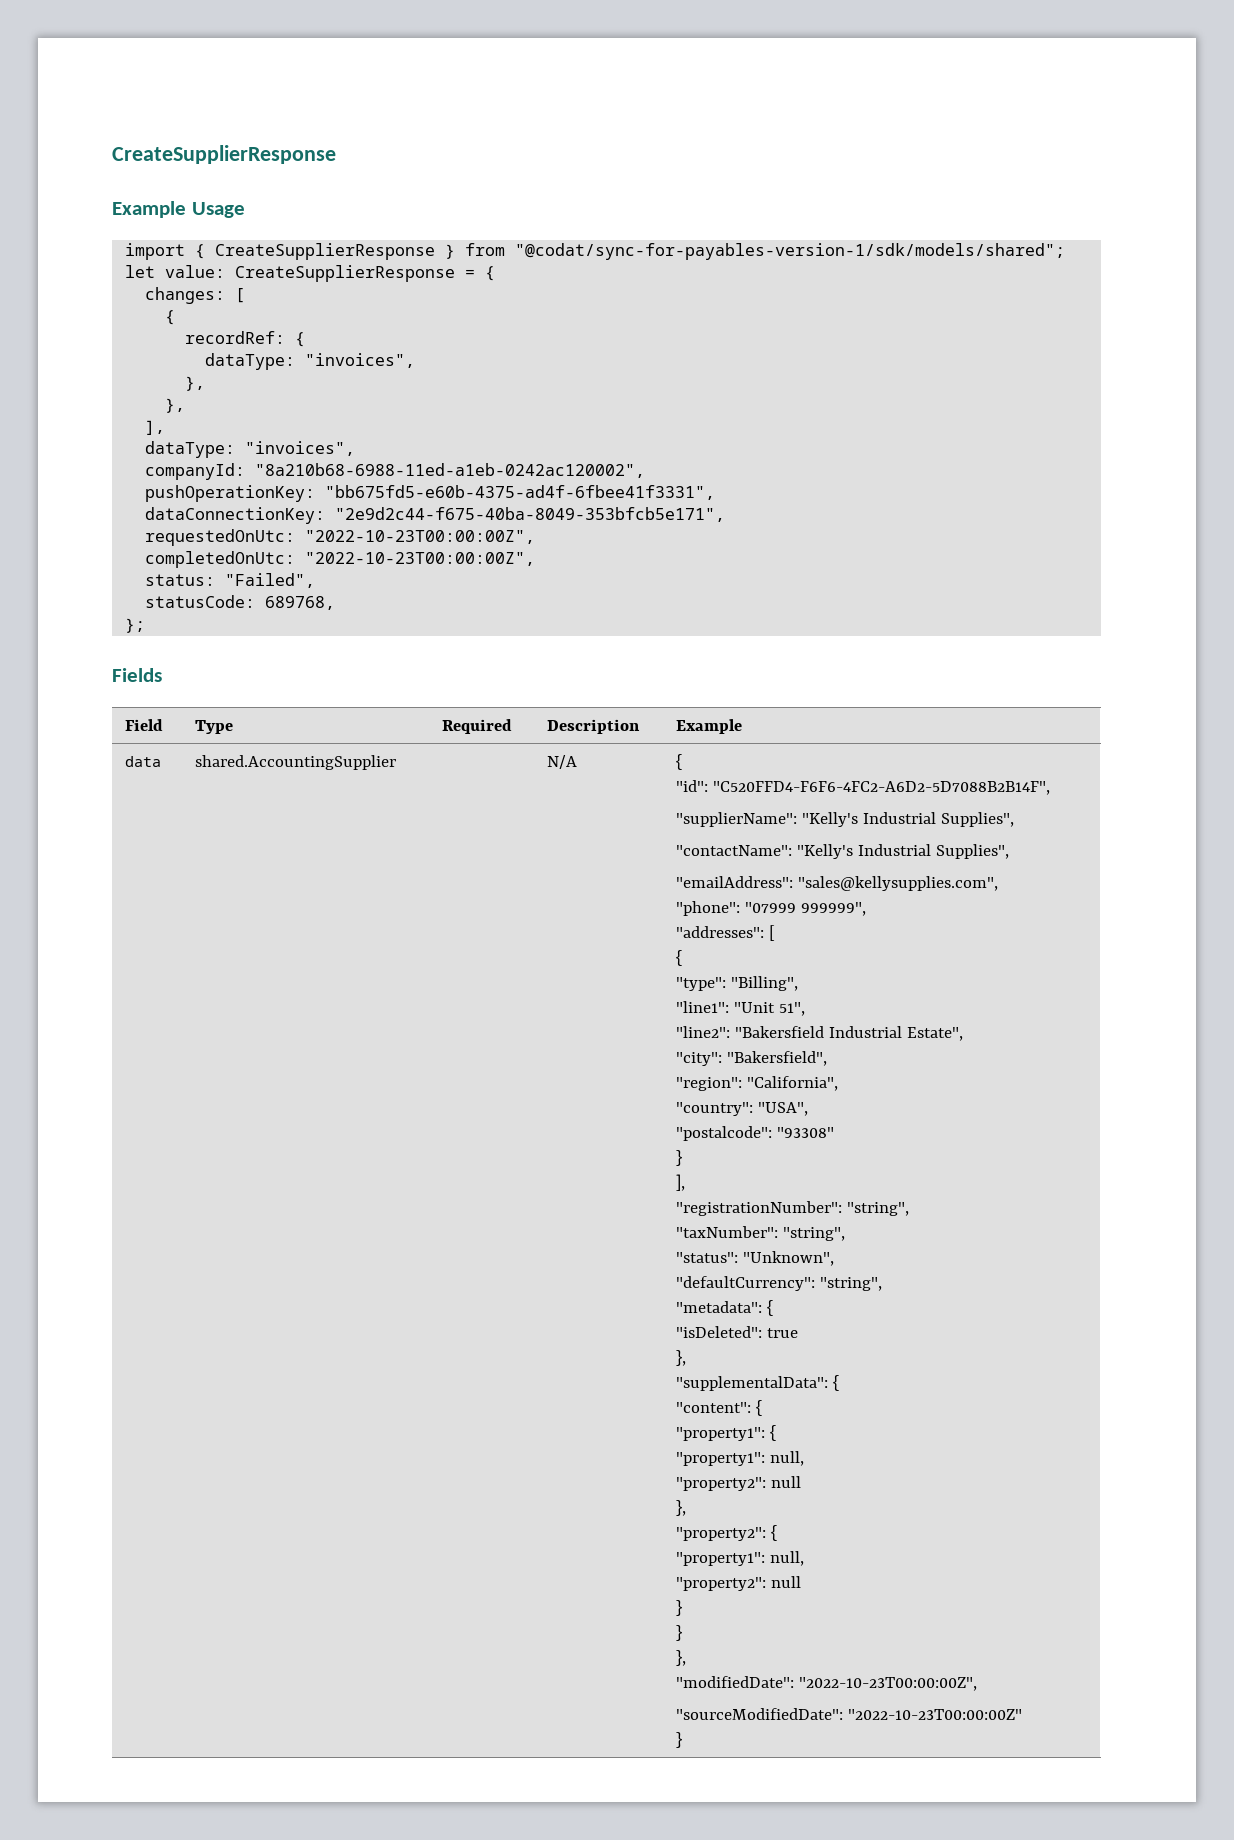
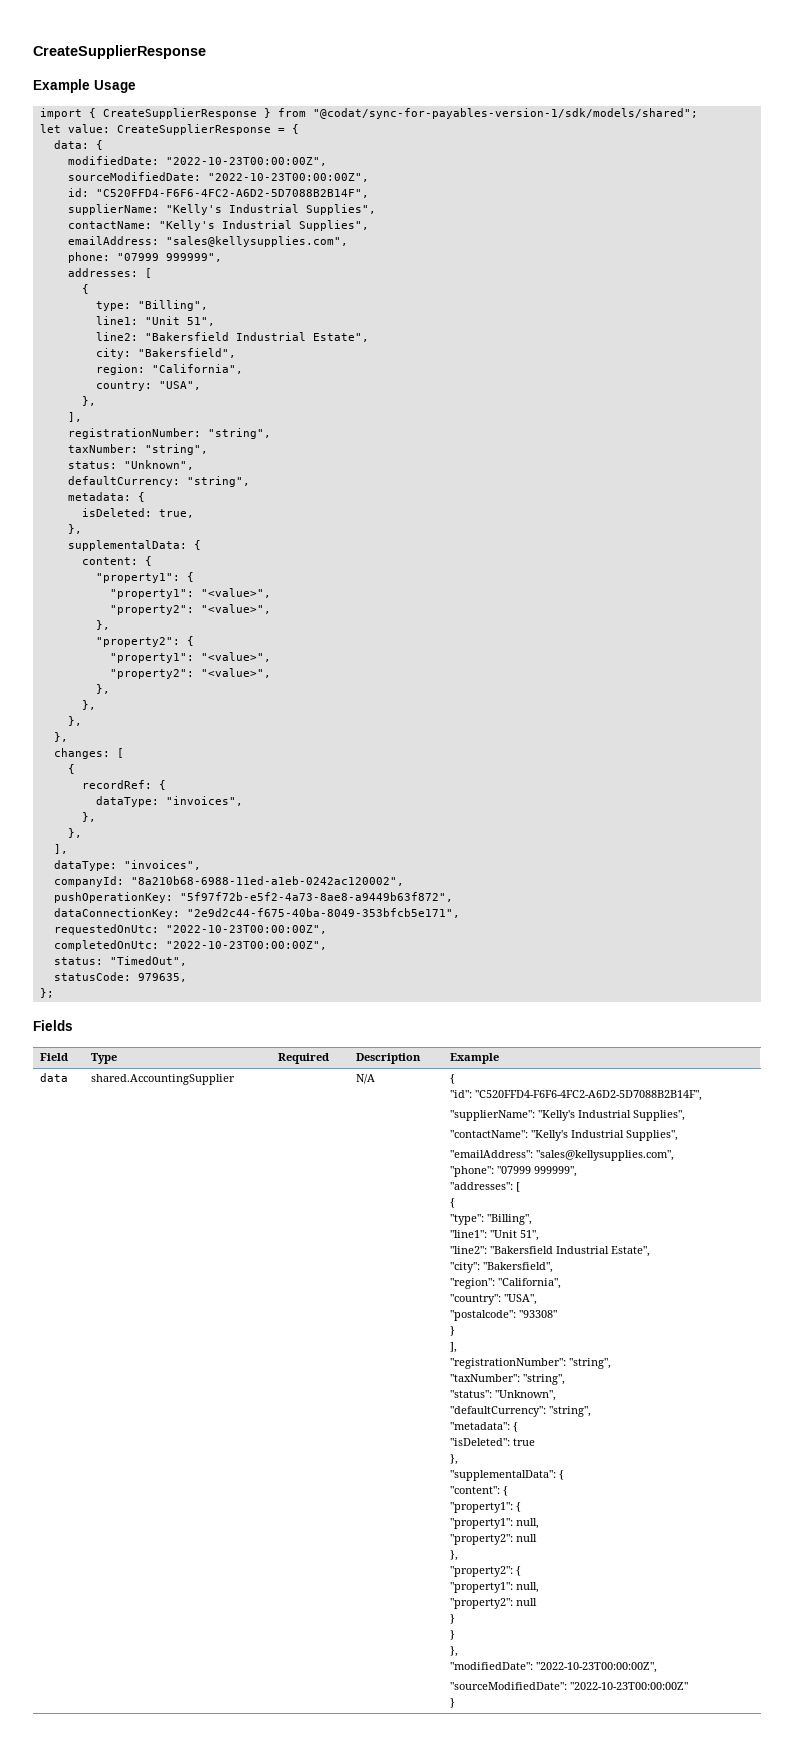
(495, 273) none -> [53,140,103,150] [67,156,327,166] [67,172,369,182] [67,188,369,198] [67,204,376,215] [67,220,369,231] [67,236,348,247] [67,252,222,263] [67,268,152,278] [81,284,89,294] [95,300,208,311] [95,316,215,326] [95,332,369,342] [95,348,236,359] [95,364,243,375] [95,381,201,391] [81,396,96,406] [67,412,82,422] [67,428,271,439] [67,444,208,455] [67,460,194,470] [67,476,250,487] [67,492,145,502] [81,508,194,518] [67,524,82,534] [67,540,201,551] [81,556,152,566] [95,572,194,583] [109,588,271,599] [109,604,271,615] [95,620,110,630] [95,636,194,647] [109,652,271,663] [109,668,271,679] [95,684,110,694] [81,700,96,710] [67,716,82,726] [53,732,68,742] // data: { // modifiedDate: "2022-10-23T00:00:00Z", // sourceModifiedDate: "2022-10-23T00:00:00Z", // id: "C520FFD4-F6F6-4FC2-A6D2-5D7088B2B14F", // supplierName: "Kelly's Industrial Supplies", // contactName: "Kelly's Industrial Supplies", // emailAddress: "sales@kellysupplies.com", // phone: "07999 999999", // addresses: [ // { // type: "Billing", // line1: "Unit 51", // line2: "Bakersfield Industrial Estate", // city: "Bakersfield", // region: "California", // country: "USA", // }, // ], // registrationNumber: "string", // taxNumber: "string", // status: "Unknown", // defaultCurrency: "string", // metadata: { // isDeleted: true, // }, // supplementalData: { // content: { // "property1": { // "property1": "<value>", // "property2": "<value>", // }, // "property2": { // "property1": "<value>", // "property2": "<value>", // }, // }, // }, // },
[324,485,715,500] "bb675fd5-e60b-4375-ad4f-6fbee41f3331", -> [179,892,453,902] "5f97f72b-e5f2-4a73-8ae8-a9449b63f872",
[224,573,315,588] "Failed", -> [109,956,187,966] "TimedOut",
[264,596,335,610] 689768, -> [137,973,187,982] 979635,

